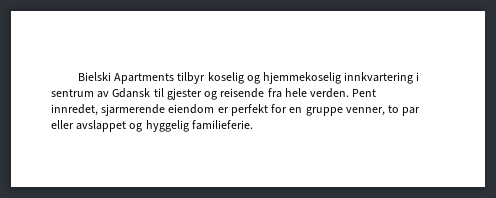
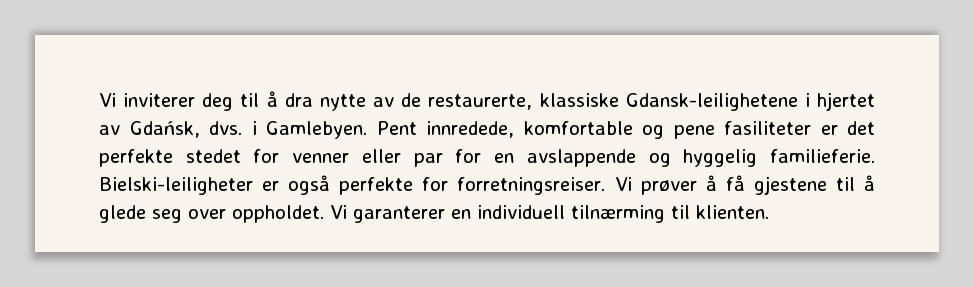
[77,72,420,84] [51,88,377,100] [51,104,421,116] [51,120,253,132] Bielski Apartments tilbyr koselig og hjemmekoselig innkvartering i sentrum av Gdansk til gjester og reisende fra hele verden. Pent innredet, sjarmerende eiendom er perfekt for en gruppe venner, to par eller avslappet og hyggelig familieferie. -> [99,91,875,111] [99,121,875,139] [99,149,876,167] [99,175,875,195] [99,205,769,223] Vi inviterer deg til å dra nytte av de restaurerte, klassiske Gdansk-leilighetene i hjertet av Gdańsk, dvs. i Gamlebyen. Pent innredede, komfortable og pene fasiliteter er det perfekte stedet for venner eller par for en avslappende og hyggelig familieferie. Bielski-leiligheter er også perfekte for forretningsreiser. Vi prøver å få gjestene til å glede seg over oppholdet. Vi garanterer en individuell tilnærming til klienten.

